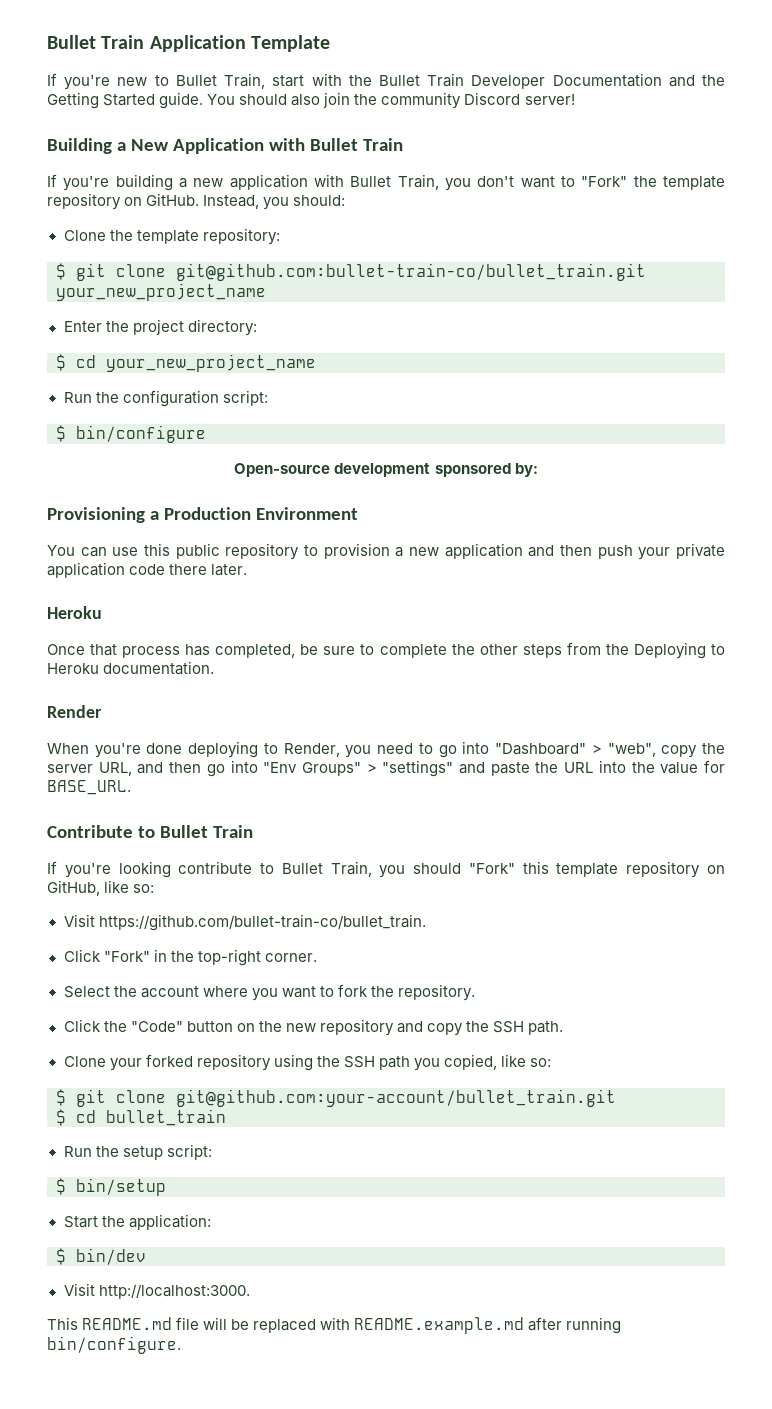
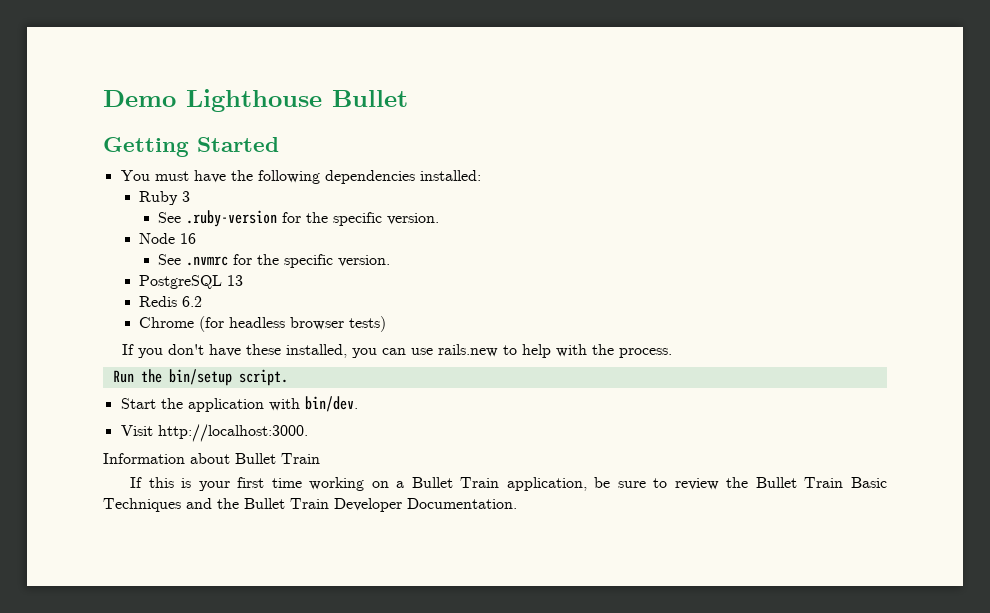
[47,35,330,52] [47,73,725,90] [47,92,575,109] [47,138,403,154] [47,174,725,191] [47,193,346,210] [63,228,280,245] [56,263,646,281] [56,283,266,301] [63,319,257,336] [56,354,316,372] [63,390,268,407] [56,425,206,443] [234,463,538,477] [47,507,358,523] [47,543,725,560] [47,562,248,578] [47,606,102,619] [47,642,726,659] [47,661,215,675] [47,705,102,718] [47,741,726,758] [47,760,726,777] [47,780,131,795] [47,825,253,838] [47,861,725,878] [47,880,155,896] [63,914,426,931] [63,949,317,966] [63,984,475,1001] [63,1019,564,1036] [63,1054,552,1071] [56,1089,616,1107] [56,1109,226,1126] [63,1144,212,1160] [56,1178,166,1196] [63,1214,211,1230] [56,1248,146,1265] [63,1283,250,1299] [47,1317,622,1334] [47,1336,181,1354] Bullet Train Application Template // If you're new to Bullet Train, start with the Bullet Train Developer Documentation and the Getting Started guide. You should also join the community Discord server! // Building a New Application with Bullet Train // If you're building a new application with Bullet Train, you don't want to "Fork" the template repository on GitHub. Instead, you should: // Clone the template repository: // $ git clone git@github.com:bullet-train-co/bullet_train.git your_new_project_name // Enter the project directory: // $ cd your_new_project_name // Run the configuration script: // $ bin/configure // Open-source development sponsored by: // Provisioning a Production Environment // You can use this public repository to provision a new application and then push your private application code there later. // Heroku // Once that process has completed, be sure to complete the other steps from the Deploying to Heroku documentation. // Render // When you're done deploying to Render, you need to go into "Dashboard" > "web", copy the server URL, and then go into "Env Groups" > "settings" and paste the URL into the value for BASE_URL. // Contribute to Bullet Train // If you're looking contribute to Bullet Train, you should "Fork" this template repository on GitHub, like so: // Visit https://github.com/bullet-train-co/bullet_train. // Click "Fork" in the top-right corner. // Select the account where you want to fork the repository. // Click the "Code" button on the new repository and copy the SSH path. // Clone your forked repository using the SSH path you copied, like so: // $ git clone git@github.com:your-account/bullet_train.git // $ cd bullet_train // Run the setup script: // $ bin/setup // Start the application: // $ bin/dev // Visit http://localhost:3000. // This README.md file will be replaced with README.example.md after running bin/configure. -> [103,89,408,112] [103,137,279,157] [120,170,481,184] [139,191,191,205] [158,210,440,227] [139,233,197,244] [158,254,391,268] [139,275,244,289] [139,296,203,307] [139,316,387,332] [121,344,672,358] [112,369,288,386] [120,396,358,412] [120,424,308,442] [103,453,320,464] [130,477,888,491] [103,498,517,512] Demo Lighthouse Bullet // Getting Started // You must have the following dependencies installed: // Ruby 3 // See .ruby-version for the specific version. // Node 16 // See .nvmrc for the specific version. // PostgreSQL 13 // Redis 6.2 // Chrome (for headless browser tests) // If you don't have these installed, you can use rails.new to help with the process. // Run the bin/setup script. // Start the application with bin/dev. // Visit http://localhost:3000. // Information about Bullet Train // If this is your first time working on a Bullet Train application, be sure to review the Bullet Train Basic Techniques and the Bullet Train Developer Documentation.

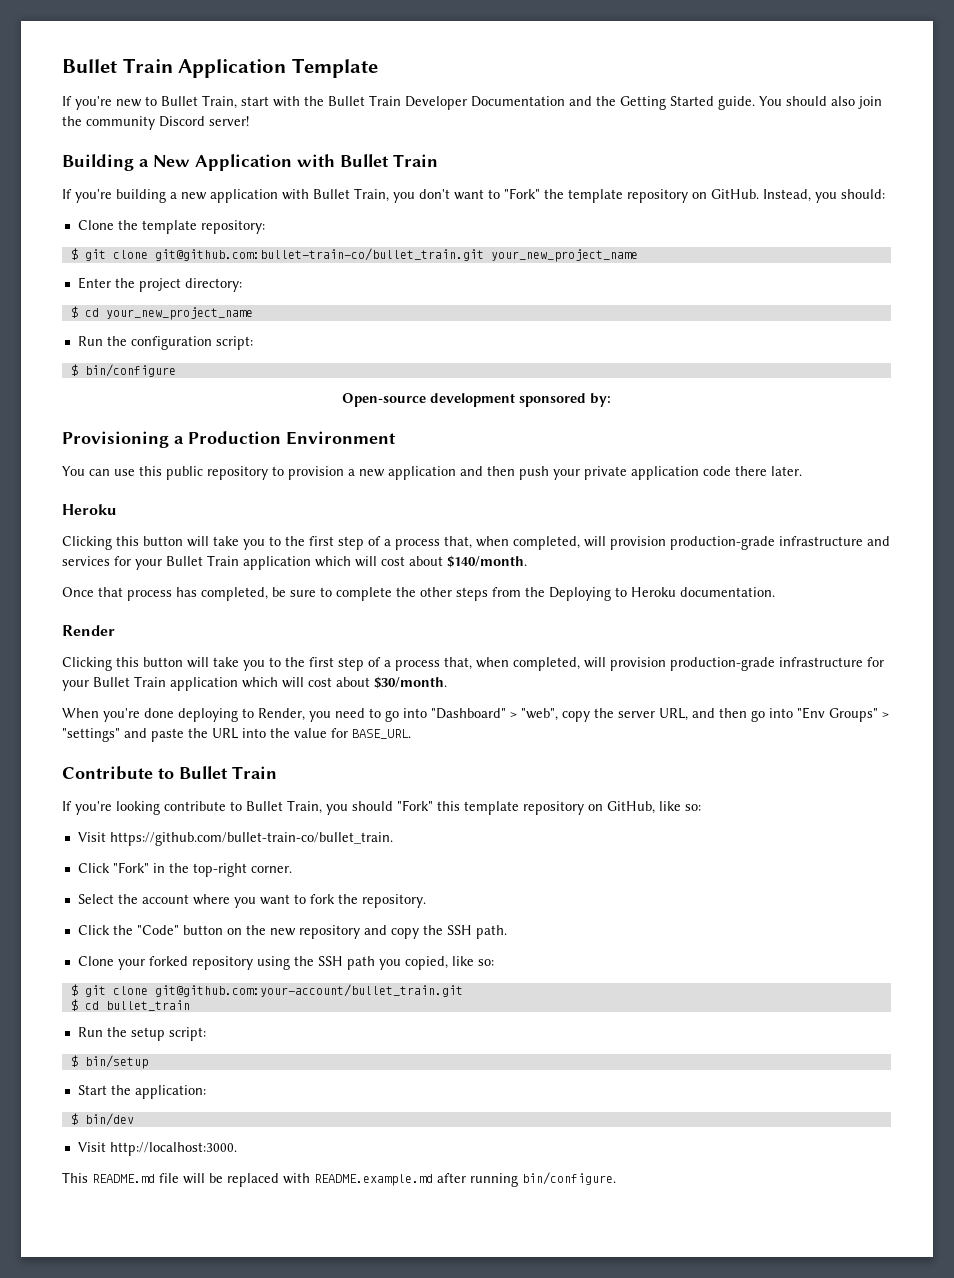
[103,89,408,112] [103,137,279,157] [120,170,481,184] [139,191,191,205] [158,210,440,227] [139,233,197,244] [158,254,391,268] [139,275,244,289] [139,296,203,307] [139,316,387,332] [121,344,672,358] [112,369,162,383] Demo Lighthouse Bullet // Getting Started // You must have the following dependencies installed: // Ruby 3 // See .ruby-version for the specific version. // Node 16 // See .nvmrc for the specific version. // PostgreSQL 13 // Redis 6.2 // Chrome (for headless browser tests) // If you don't have these installed, you can use rails.new to help with the process. // Run the -> [62,58,378,78] [62,95,882,110] [62,116,249,130] [62,154,438,171] [62,188,885,203] [77,220,265,234] [70,248,638,262] [77,277,242,292] [70,306,253,320] [77,336,253,350] [70,364,176,377] [342,393,611,407] [62,431,396,448] [62,466,802,480] [62,504,116,515] [62,536,890,550] [62,555,527,570] [62,587,775,601] [62,625,115,636] [62,657,884,671] [62,676,447,691] [62,707,889,722] [62,728,411,742] [62,766,277,780] [62,800,701,815] [77,832,393,846] [77,862,292,877] [77,894,426,908] [77,925,507,939] [77,956,494,970] [70,984,463,997] [70,999,190,1011] [77,1027,206,1041] [70,1055,78,1067] Bullet Train Application Template // If you're new to Bullet Train, start with the Bullet Train Developer Documentation and the Getting Started guide. You should also join the community Discord server! // Building a New Application with Bullet Train // If you're building a new application with Bullet Train, you don't want to "Fork" the template repository on GitHub. Instead, you should: // Clone the template repository: // $ git clone git@github.com:bullet-train-co/bullet_train.git your_new_project_name // Enter the project directory: // $ cd your_new_project_name // Run the configuration script: // $ bin/configure // Open-source development sponsored by: // Provisioning a Production Environment // You can use this public repository to provision a new application and then push your private application code there later. // Heroku // Clicking this button will take you to the first step of a process that, when completed, will provision production-grade infrastructure and services for your Bullet Train application which will cost about $140/month. // Once that process has completed, be sure to complete the other steps from the Deploying to Heroku documentation. // Render // Clicking this button will take you to the first step of a process that, when completed, will provision production-grade infrastructure for your Bullet Train application which will cost about $30/month. // When you're done deploying to Render, you need to go into "Dashboard" > "web", copy the server URL, and then go into "Env Groups" > "settings" and paste the URL into the value for BASE_URL. // Contribute to Bullet Train // If you're looking contribute to Bullet Train, you should "Fork" this template repository on GitHub, like so: // Visit https://github.com/bullet-train-co/bullet_train. // Click "Fork" in the top-right corner. // Select the account where you want to fork the repository. // Click the "Code" button on the new repository and copy the SSH path. // Clone your forked repository using the SSH path you copied, like so: // $ git clone git@github.com:your-account/bullet_train.git // $ cd bullet_train // Run the setup script: // $
[238,369,288,386] script. -> (148, 1062) none
[187,396,358,412] application with bin/dev. -> [134,1085,206,1099] [70,1113,134,1126] application: // $ bin/dev
[103,453,320,464] [130,477,888,491] [103,498,517,512] Information about Bullet Train // If this is your first time working on a Bullet Train application, be sure to review the Bullet Train Basic Techniques and the Bullet Train Developer Documentation. -> [62,1172,616,1187] This README.md file will be replaced with README.example.md after running bin/configure.

